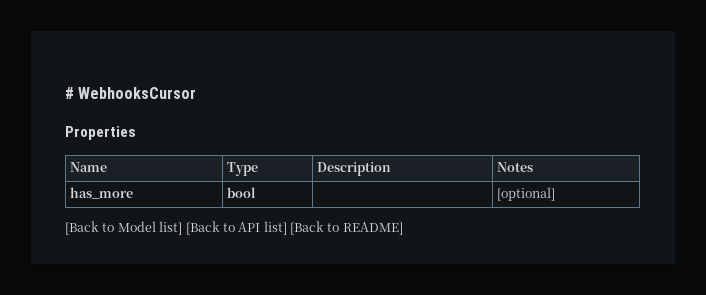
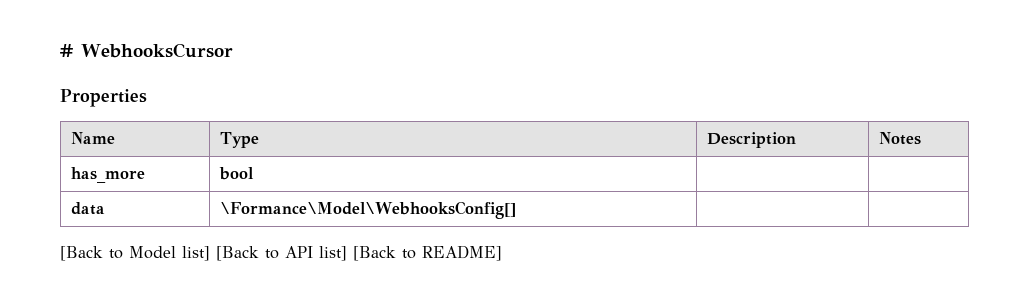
[497,187,556,201] [optional] -> [71,202,106,215] [220,201,517,219] // data | \Formance\Model\WebhooksConfig[] | |

